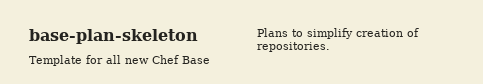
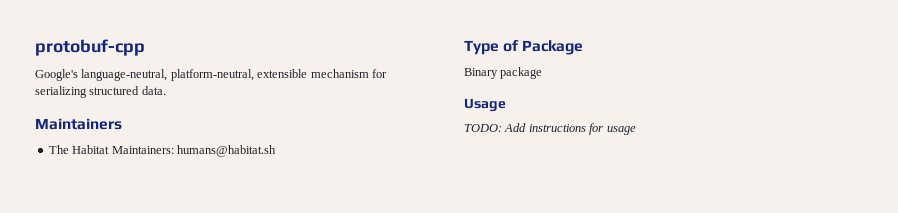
[29,29,198,44] [29,55,210,66] [257,28,419,39] [257,42,330,52] base-plan-skeleton // Template for all new Chef Base Plans to simplify creation of repositories. -> [35,39,145,56] [35,69,387,81] [35,86,166,98] [35,118,122,130] [48,145,276,157] [464,40,584,55] [464,67,543,79] [464,98,506,112] [464,123,636,135] protobuf-cpp // Google's language-neutral, platform-neutral, extensible mechanism for serializing structured data. // Maintainers // The Habitat Maintainers: humans@habitat.sh // Type of Package // Binary package // Usage // TODO: Add instructions for usage

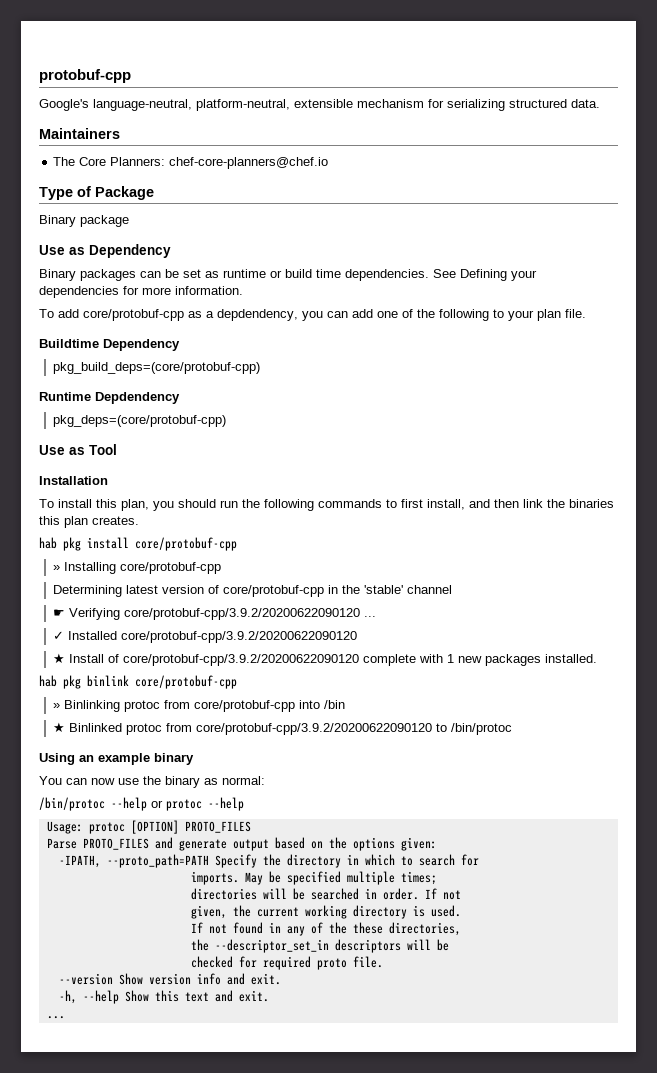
[72,145,276,157] Habitat Maintainers: humans@habitat.sh -> [79,157,329,169] Core Planners: chef-core-planners@chef.io
[464,98,506,112] [464,123,636,135] Usage // TODO: Add instructions for usage -> [39,244,171,258] [39,269,537,281] [39,286,243,298] [39,309,586,321] [39,339,180,351] [53,362,261,374] [39,392,180,404] [53,415,227,427] [39,444,117,455] [39,476,108,485] [39,499,614,511] [39,516,139,528] [39,537,237,551] [53,562,222,574] [53,585,453,597] [53,608,377,620] [53,631,358,643] [53,653,598,666] [39,675,237,689] [53,700,346,712] [53,722,513,735] [39,753,194,765] [39,776,265,788] [39,797,244,811] [46,820,251,834] [46,837,437,851] [58,854,479,868] [190,871,437,885] [190,888,461,900] [190,905,461,919] [190,922,461,936] [190,939,449,953] [190,956,383,970] [58,973,281,985] [58,990,269,1004] [46,1016,65,1019] Use as Dependency // Binary packages can be set as runtime or build time dependencies. See Defining your dependencies for more information. // To add core/protobuf-cpp as a depdendency, you can add one of the following to your plan file. // Buildtime Dependency // pkg_build_deps=(core/protobuf-cpp) // Runtime Depdendency // pkg_deps=(core/protobuf-cpp) // Use as Tool // Installation // To install this plan, you should run the following commands to first install, and then link the binaries this plan creates. // hab pkg install core/protobuf-cpp // » Installing core/protobuf-cpp // Determining latest version of core/protobuf-cpp in the 'stable' channel // ☛ Verifying core/protobuf-cpp/3.9.2/20200622090120 ... // ✓ Installed core/protobuf-cpp/3.9.2/20200622090120 // ★ Install of core/protobuf-cpp/3.9.2/20200622090120 complete with 1 new packages installed. // hab pkg binlink core/protobuf-cpp // » Binlinking protoc from core/protobuf-cpp into /bin // ★ Binlinked protoc from core/protobuf-cpp/3.9.2/20200622090120 to /bin/protoc // Using an example binary // You can now use the binary as normal: // /bin/protoc --help or protoc --help // Usage: protoc [OPTION] PROTO_FILES // Parse PROTO_FILES and generate output based on the options given: // -IPATH, --proto_path=PATH Specify the directory in which to search for // imports. May be specified multiple times; // directories will be searched in order. If not // given, the current working directory is used. // If not found in any of the these directories, // the --descriptor_set_in descriptors will be // checked for required proto file. // --version Show version info and exit. // -h, --help Show this text and exit. // ...

